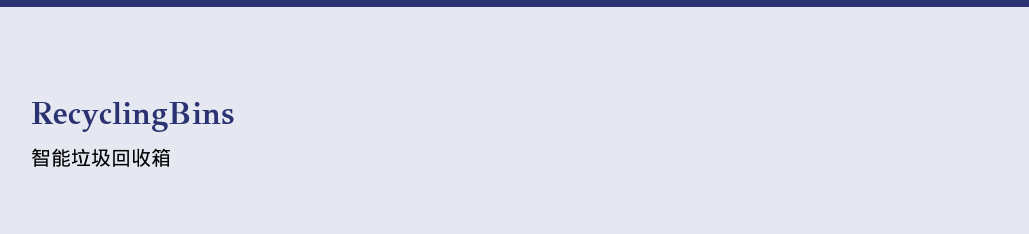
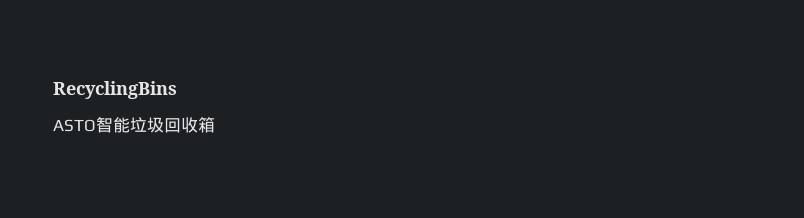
(234, 117) none -> [53,119,96,132] ASTO

